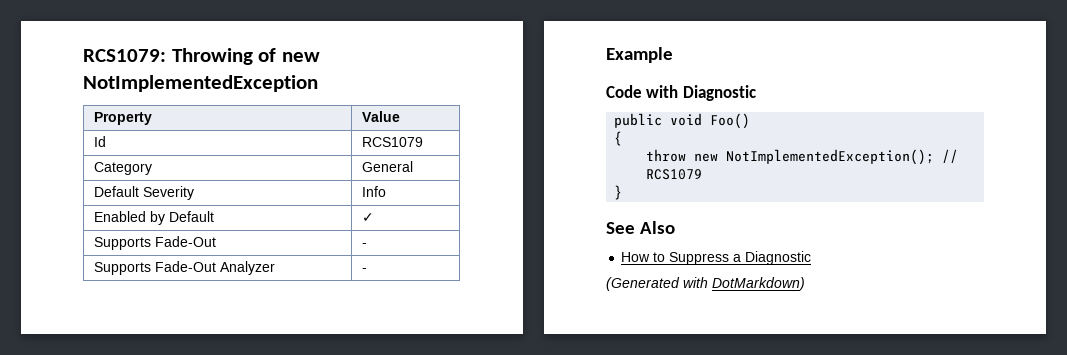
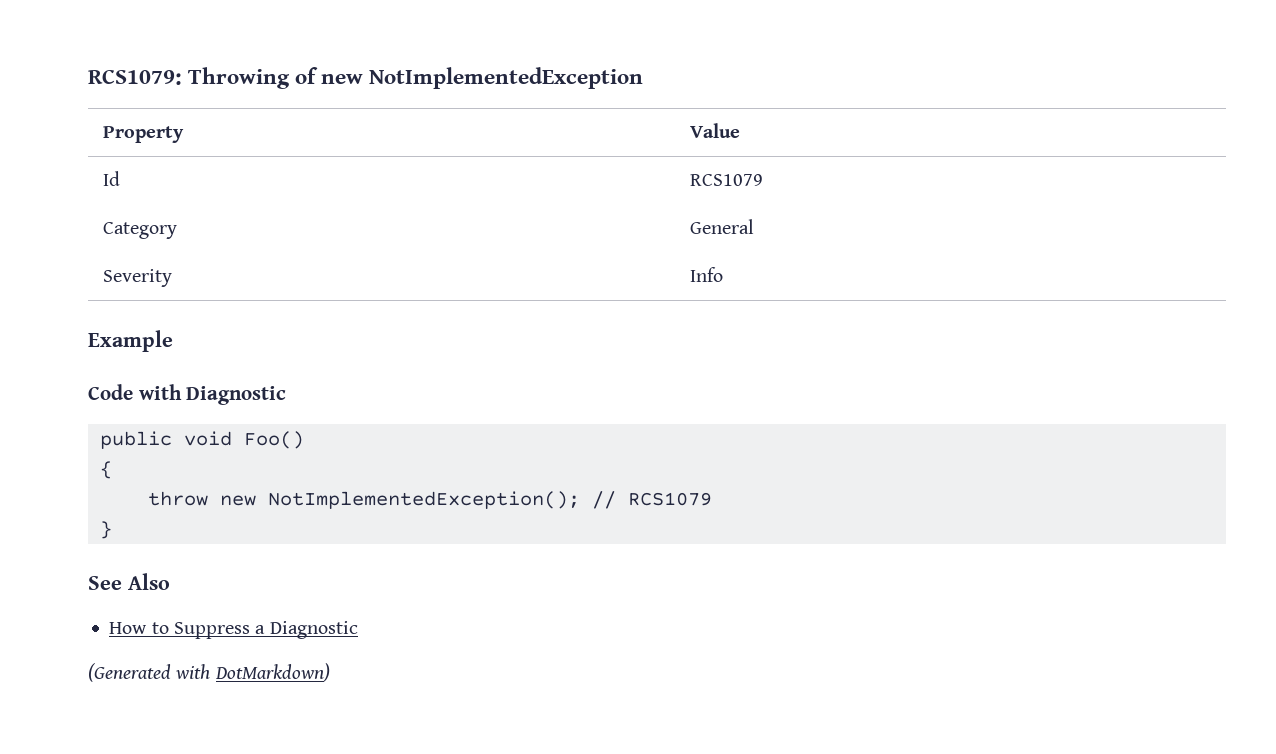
[93,186,139,197] Default -> (754, 226) none
[93,211,214,225] [361,213,374,222] [93,236,216,250] [361,243,367,247] [93,261,275,275] [361,268,367,272] // Enabled by Default | ✓ // Supports Fade-Out | - // Supports Fade-Out Analyzer | - -> (723, 274) none

